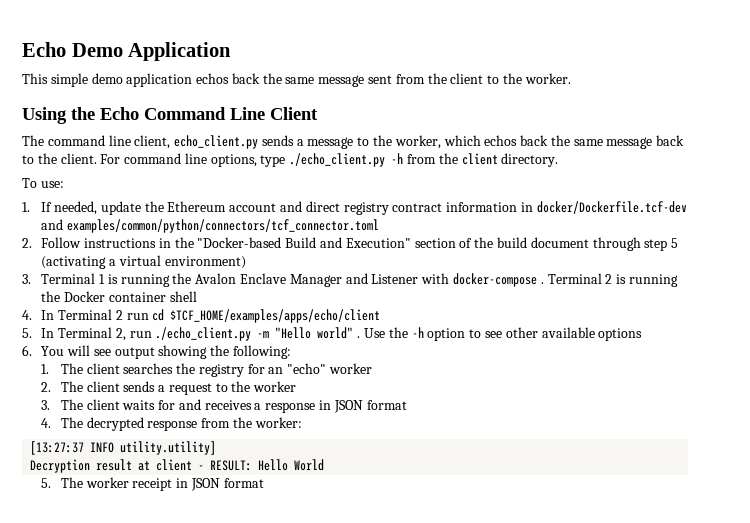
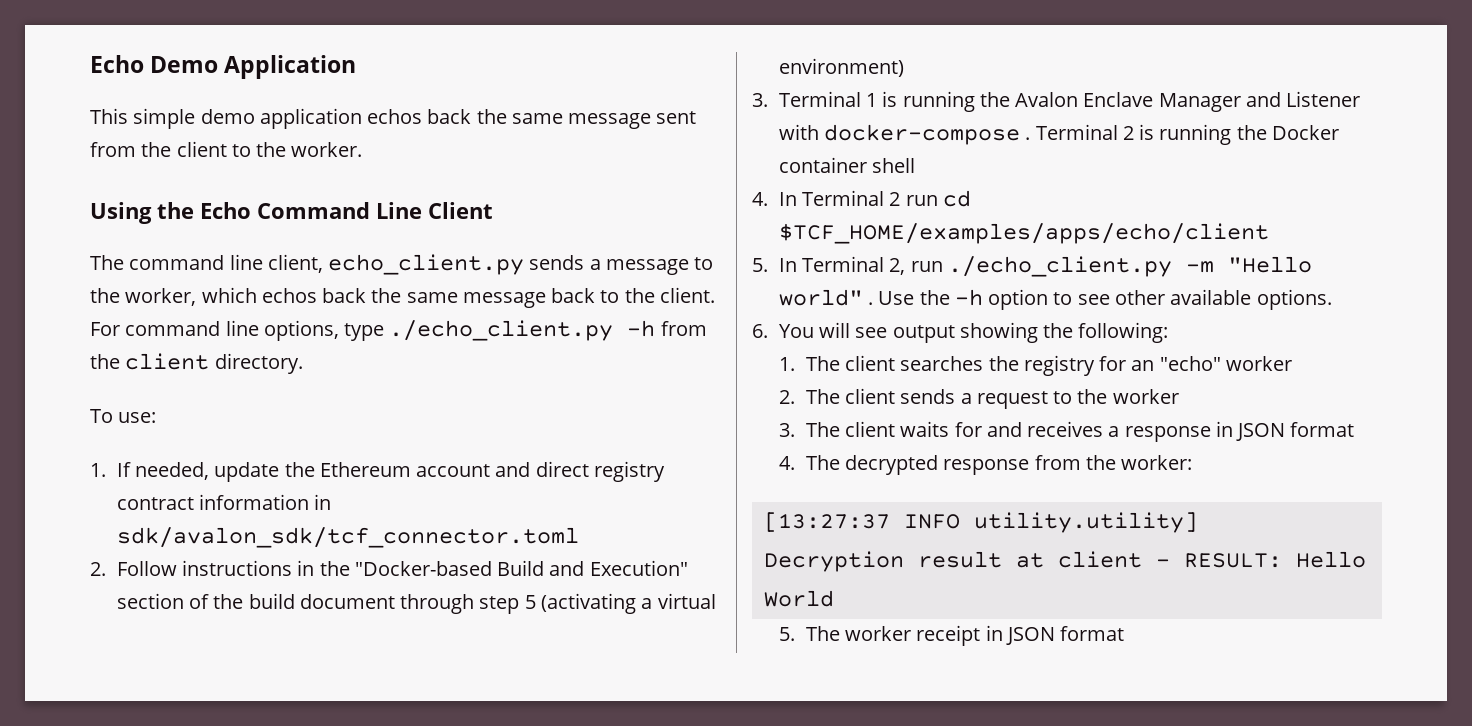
[536,201,687,214] [41,219,380,233] docker/Dockerfile.tcf-dev and examples/common/python/connectors/tcf_connector.toml -> [116,527,579,548] sdk/avalon_sdk/tcf_connector.toml
[598,328,643,341] options -> [1256,289,1332,310] options.

